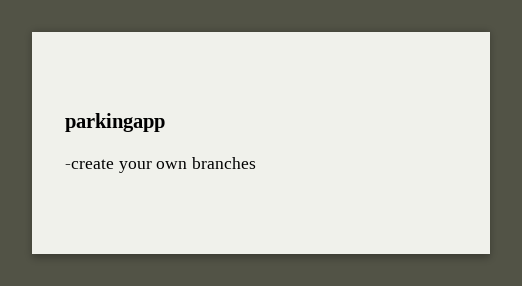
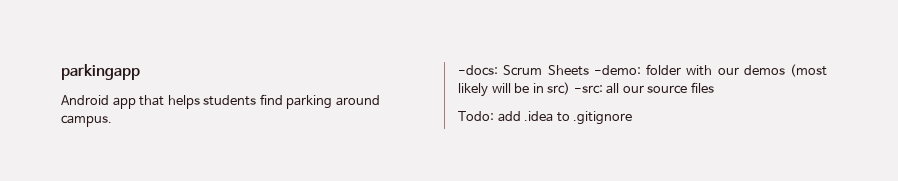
[65,157,257,173] -create your own branches -> [61,94,380,109] [61,115,112,127] [458,64,827,77] [458,82,714,97] [458,111,633,125] Android app that helps students find parking around campus. // -docs: Scrum Sheets -demo: folder with our demos (most likely will be in src) -src: all our source files // Todo: add .idea to .gitignore

